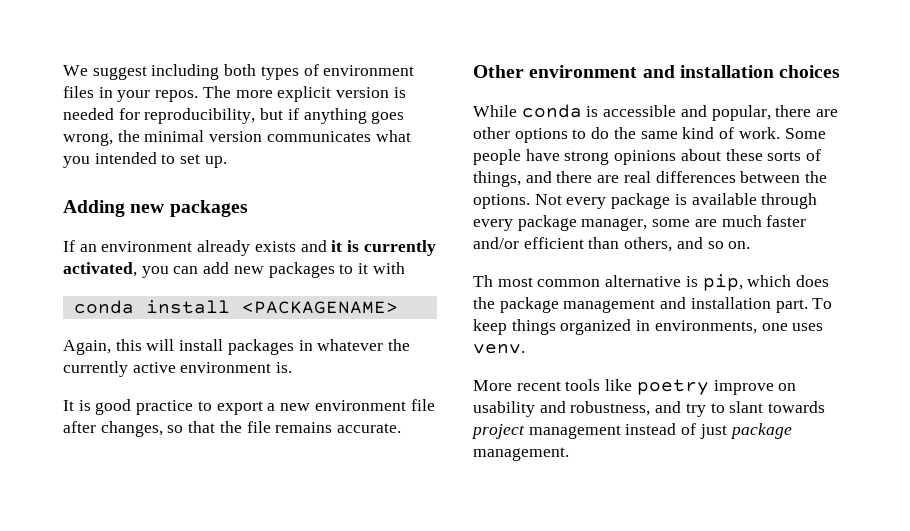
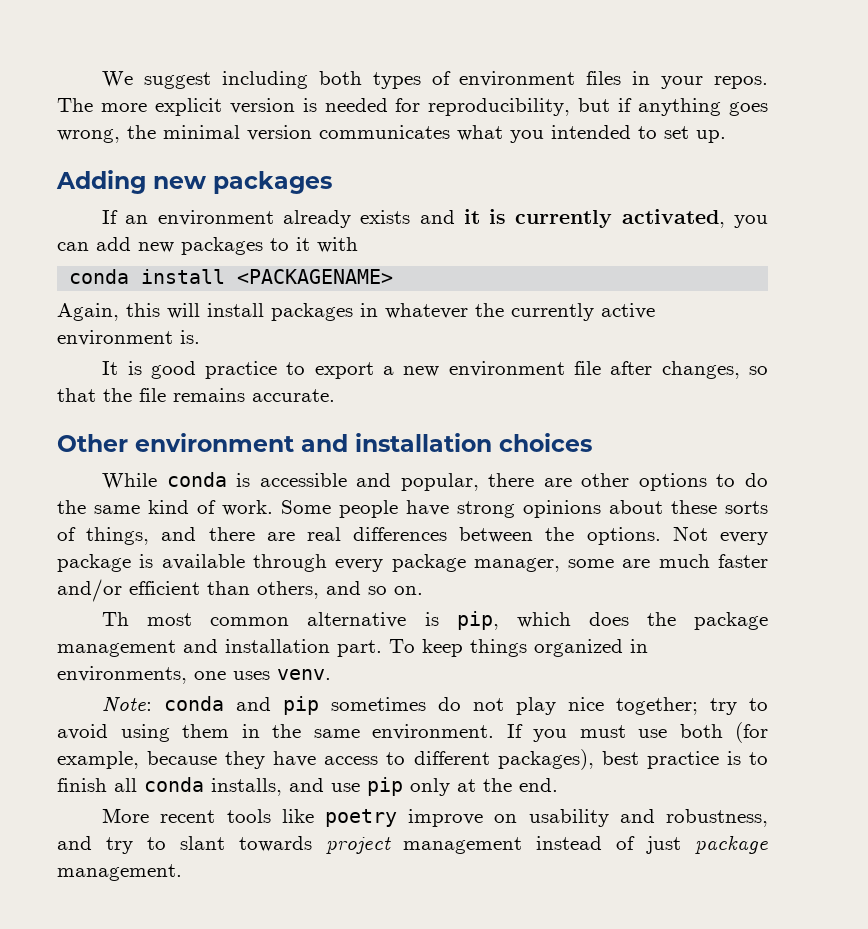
(525, 349) none -> [102,696,768,715] [57,722,768,743] [57,749,768,770] [57,777,558,796] // Note: conda and pip sometimes do not play nice together; try to avoid using them in the same environment. If you must use both (for example, because they have access to different packages), best practice is to finish all conda installs, and use pip only at the end.

